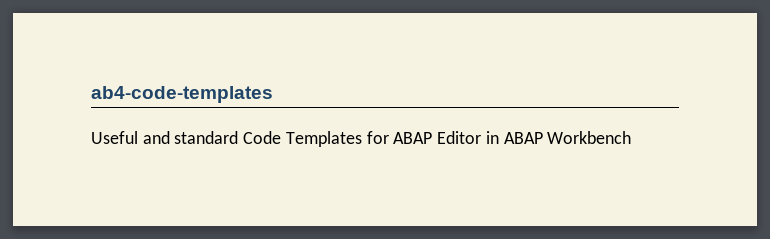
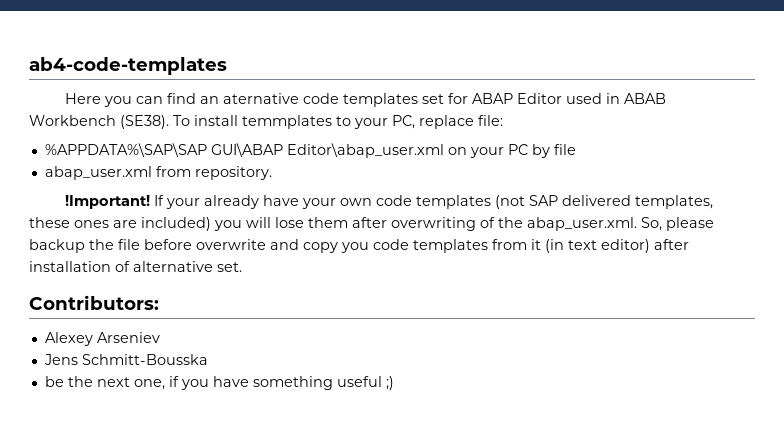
[91,131,632,147] Useful and standard Code Templates for ABAP Editor in ABAP Workbench -> [64,93,666,107] [29,115,503,129] [44,143,576,158] [44,166,272,180] [64,195,713,209] [29,217,714,231] [29,239,689,253] [29,261,242,272] [29,295,159,310] [44,332,160,346] [43,354,208,365] [44,376,394,390] Here you can find an aternative code templates set for ABAP Editor used in ABAB Workbench (SE38). To install temmplates to your PC, replace file: // %APPDATA%\SAP\SAP GUI\ABAP Editor\abap_user.xml on your PC by file // abap_user.xml from repository. // !Important! If your already have your own code templates (not SAP delivered templates, these ones are included) you will lose them after overwriting of the abap_user.xml. So, please backup the file before overwrite and copy you code templates from it (in text editor) after installation of alternative set. // Contributors: // Alexey Arseniev // Jens Schmitt-Bousska // be the next one, if you have something useful ;)

